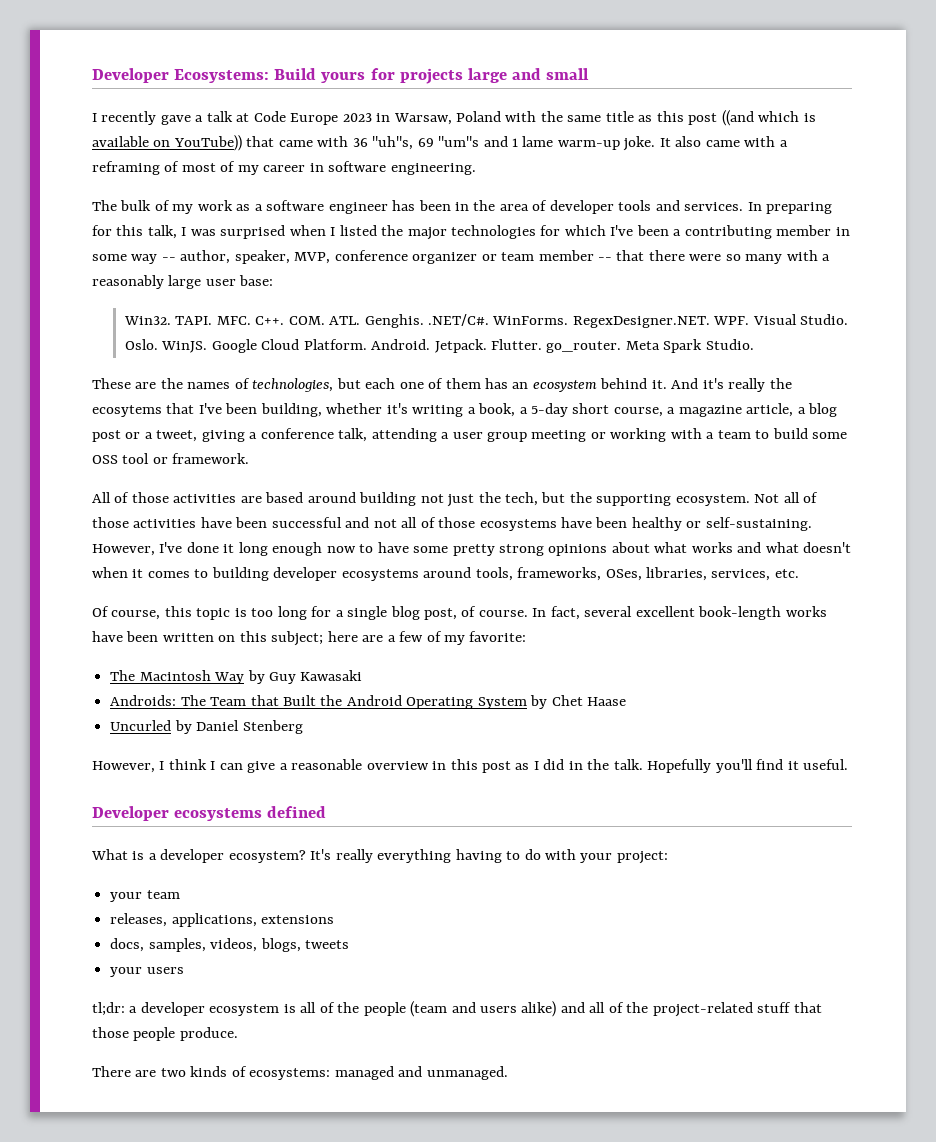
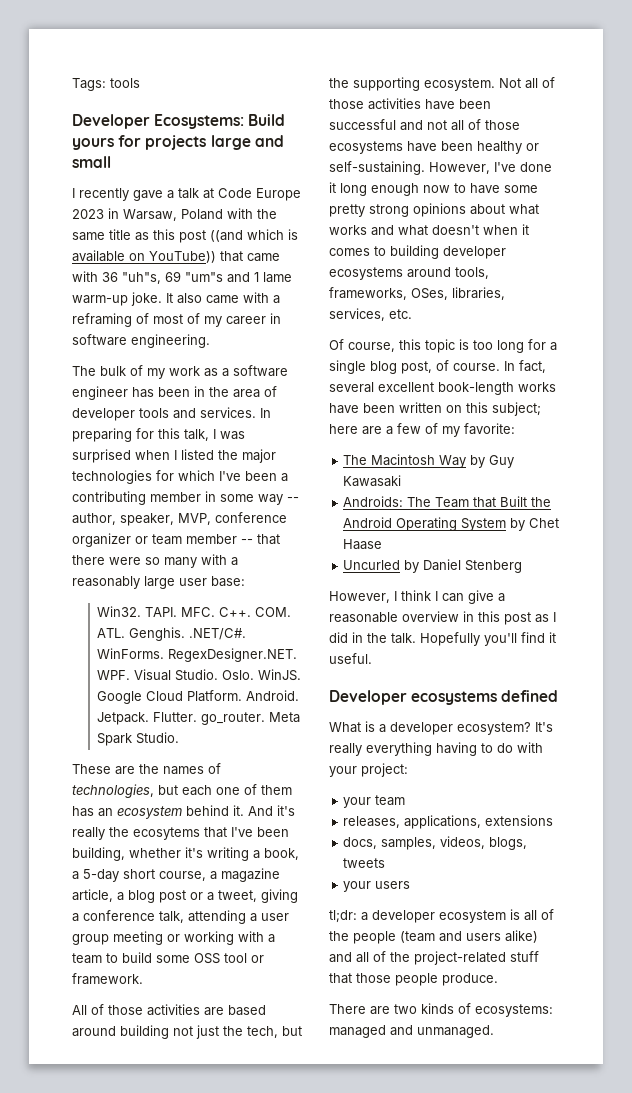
(92, 75) none -> [72,78,140,91] Tags: tools //

